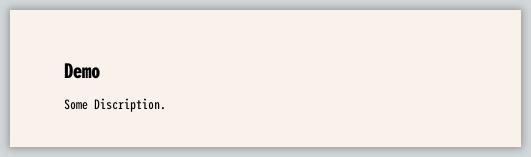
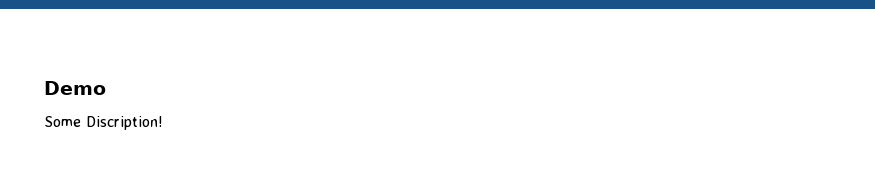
[94,98,166,112] Discription. -> [86,116,163,130] Discription!

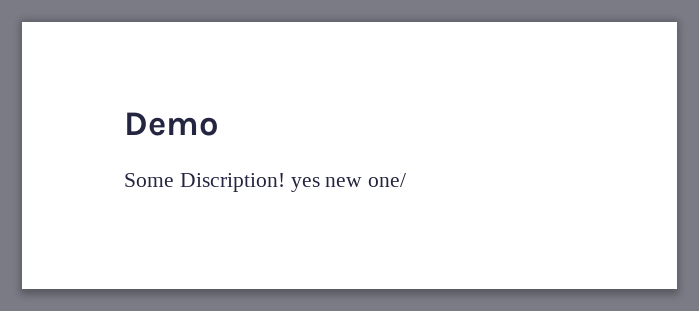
(163, 123) none -> [290,173,407,192] yes new one/

